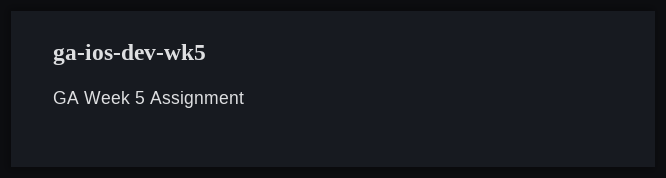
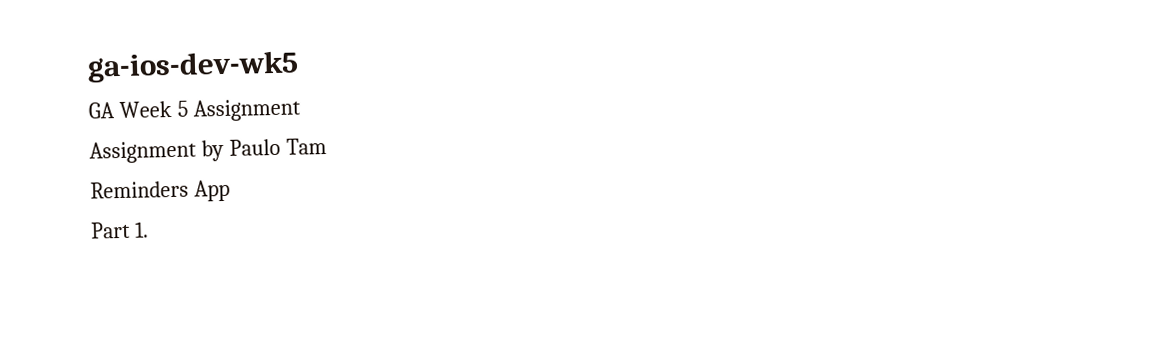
(244, 99) none -> [89,137,327,164] [90,179,230,202] [90,221,149,239] // Assignment by Paulo Tam // Reminders App // Part 1.

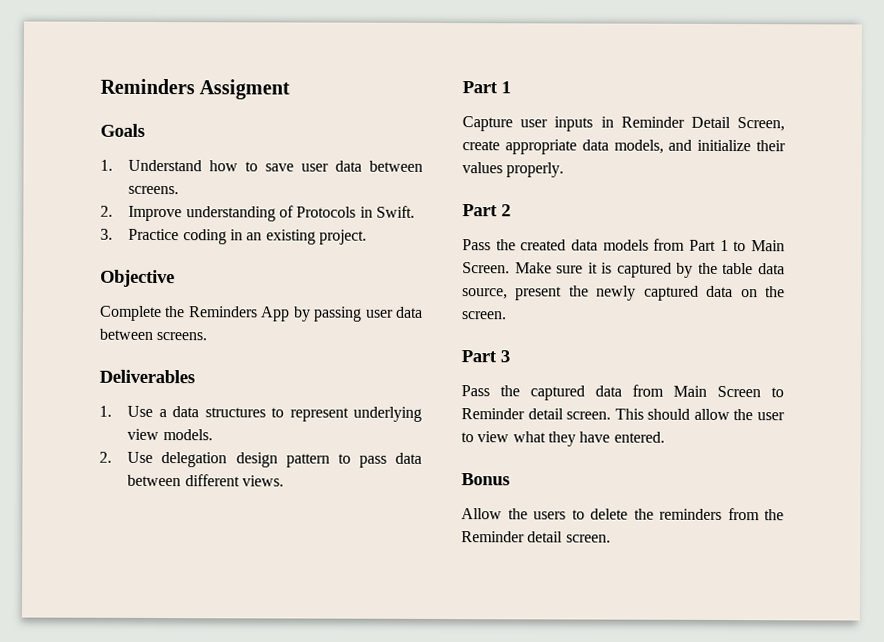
[87,50,299,83] [88,98,301,122] [89,137,327,164] [90,179,230,202] [90,221,149,239] ga-ios-dev-wk5 // GA Week 5 Assignment // Assignment by Paulo Tam // Reminders App // Part 1. -> [100,78,291,100] [100,123,145,137] [100,159,423,172] [128,185,180,195] [100,205,415,222] [100,228,367,245] [100,269,175,288] [99,305,423,322] [99,328,208,341] [99,369,195,384] [99,405,422,422] [127,428,213,441] [99,451,422,468] [127,474,284,487] [462,81,511,94] [462,116,785,132] [462,139,786,155] [462,162,565,178] [462,204,511,217] [462,238,785,252] [462,262,785,278] [462,285,785,301] [462,311,507,320] [461,350,510,363] [461,384,784,401] [461,408,785,421] [461,431,665,447] [461,473,510,486] [461,507,784,521] [461,531,611,543] Reminders Assigment // Goals // 1. Understand how to save user data between screens. // 2. Improve understanding of Protocols in Swift. // 3. Practice coding in an existing project. // Objective // Complete the Reminders App by passing user data between screens. // Deliverables // 1. Use a data structures to represent underlying view models. // 2. Use delegation design pattern to pass data between different views. // Part 1 // Capture user inputs in Reminder Detail Screen, create appropriate data models, and initialize their values properly. // Part 2 // Pass the created data models from Part 1 to Main Screen. Make sure it is captured by the table data source, present the newly captured data on the screen. // Part 3 // Pass the captured data from Main Screen to Reminder detail screen. This should allow the user to view what they have entered. // Bonus // Allow the users to delete the reminders from the Reminder detail screen.

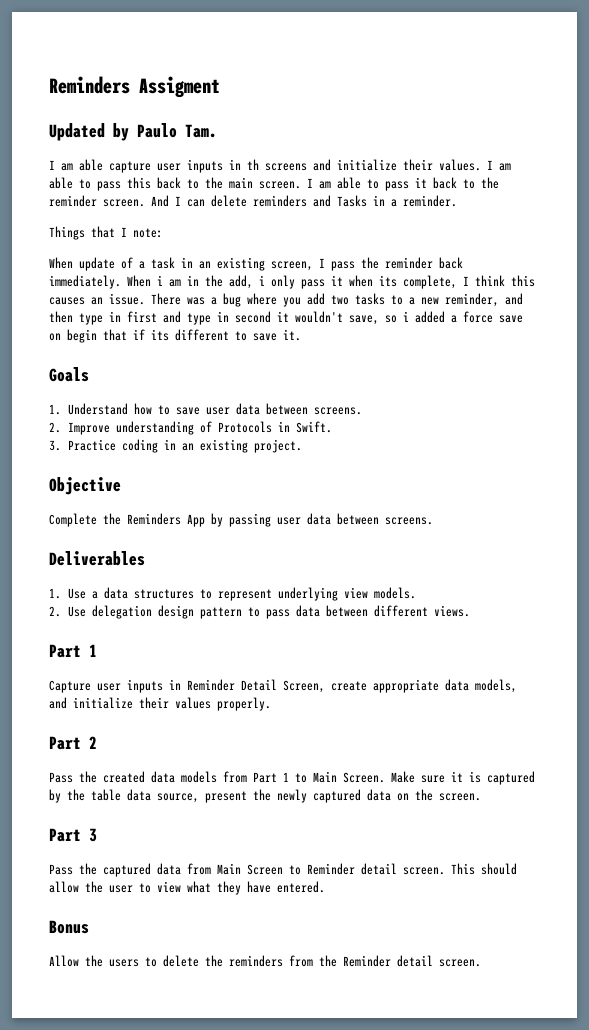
(291, 89) none -> [49,123,217,141] [49,159,511,173] [49,177,499,191] [49,195,457,207] [49,226,163,240] [49,257,463,271] [49,275,535,289] [49,293,523,307] [49,311,523,325] [49,329,301,343] // Updated by Paulo Tam. // I am able capture user inputs in th screens and initialize their values. I am able to pass this back to the main screen. I am able to pass it back to the reminder screen. And I can delete reminders and Tasks in a reminder. // Things that I note: // When update of a task in an existing screen, I pass the reminder back immediately. When i am in the add, i only pass it when its complete, I think this causes an issue. There was a bug where you add two tasks to a new reminder, and then type in first and type in second it wouldn't save, so i added a force save on begin that if its different to save it.

